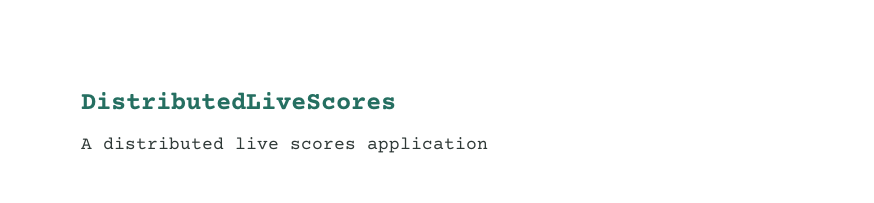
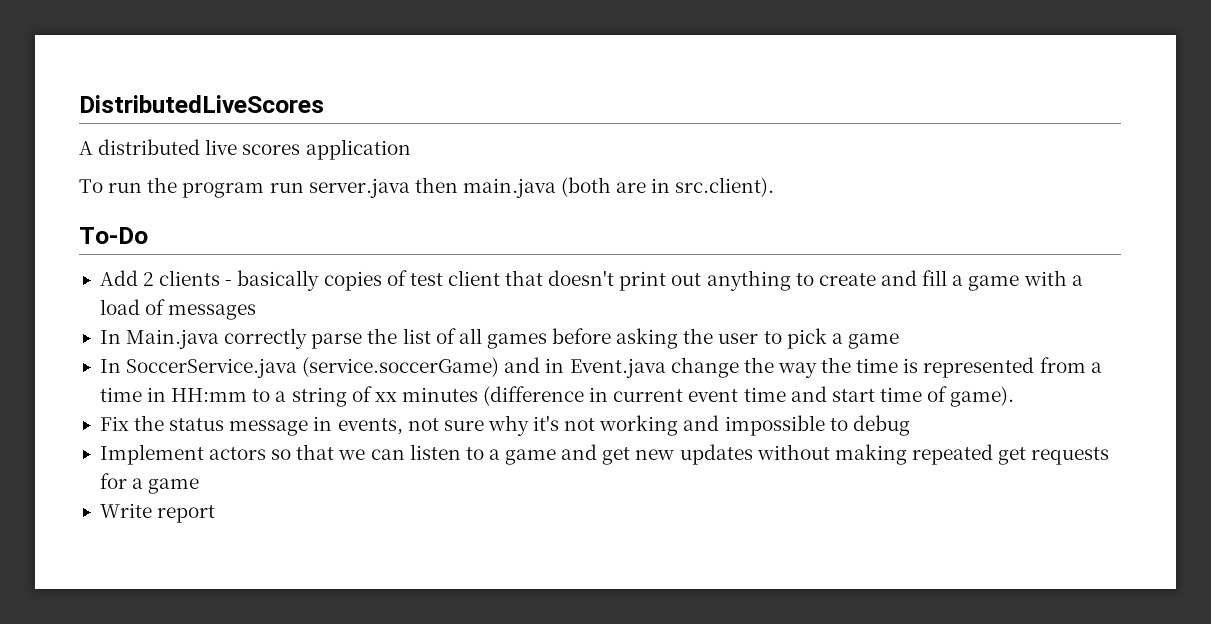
(488, 145) none -> [79,177,775,198] [79,227,148,244] [99,270,1083,291] [99,299,257,320] [99,328,899,349] [99,357,1102,378] [99,386,1015,407] [99,415,910,436] [99,444,1110,465] [99,473,200,494] [99,503,216,523] // To run the program run server.java then main.java (both are in src.client). // To-Do // Add 2 clients - basically copies of test client that doesn't print out anything to create and fill a game with a load of messages // In Main.java correctly parse the list of all games before asking the user to pick a game // In SoccerService.java (service.soccerGame) and in Event.java change the way the time is represented from a time in HH:mm to a string of xx minutes (difference in current event time and start time of game). // Fix the status message in events, not sure why it's not working and impossible to debug // Implement actors so that we can listen to a game and get new updates without making repeated get requests for a game // Write report

